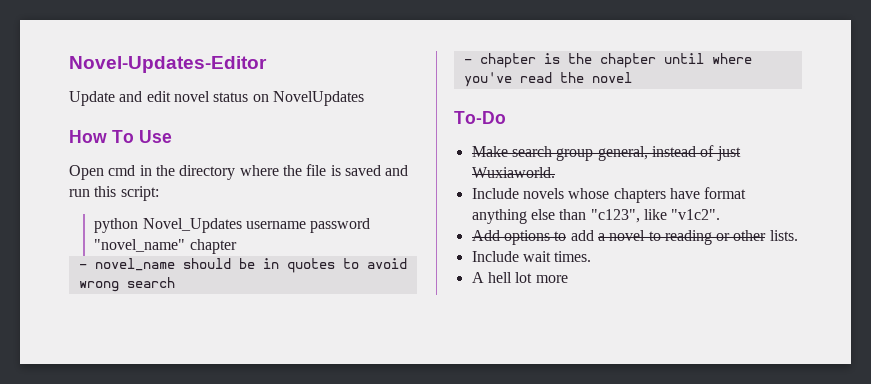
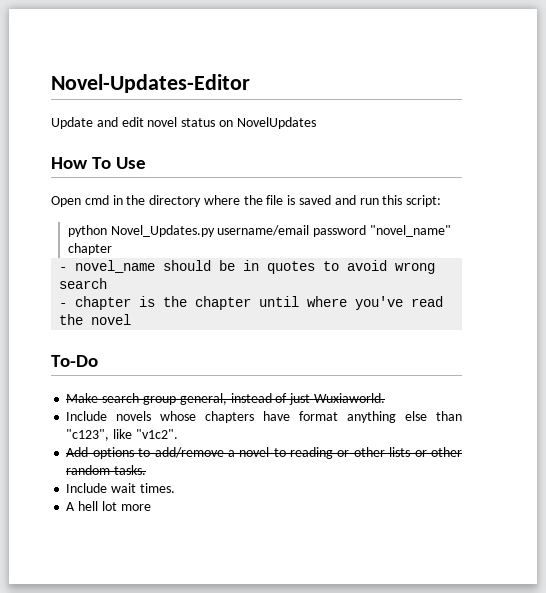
[142,218,306,233] Novel_Updates username -> [110,225,310,237] Novel_Updates.py username/email
[570,230,594,241] add -> [154,447,224,458] add/remove
[769,230,798,241] lists. -> [389,447,462,457] [66,465,147,475] lists or other random tasks.

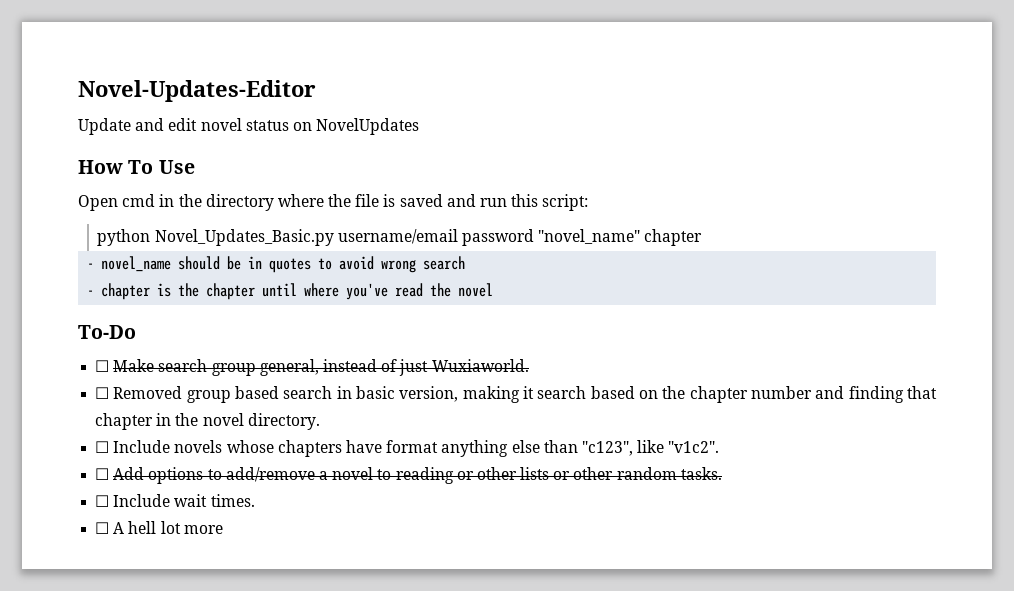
[110,225,215,237] Novel_Updates.py -> [154,229,334,246] Novel_Updates_Basic.py
(98, 361) none -> [95,360,110,372] ☐
(385, 398) none -> [95,386,937,403] [95,413,320,430] [95,441,110,453] ☐ Removed group based search in basic version, making it search based on the chapter number and finding that chapter in the novel directory. // ☐
(178, 434) none -> [95,468,110,480] ☐
(147, 470) none -> [95,495,110,507] ☐
(175, 488) none -> [95,522,110,534] ☐

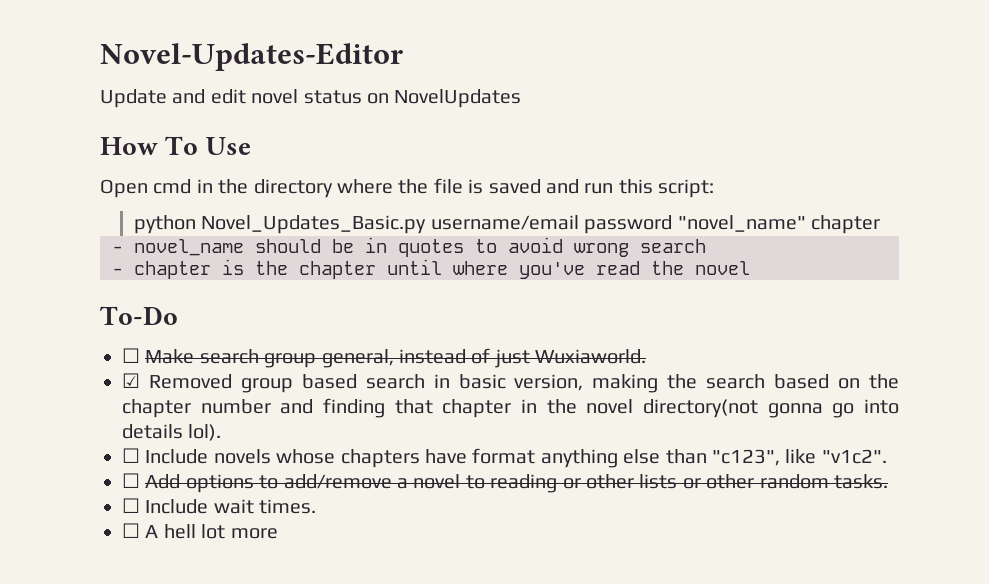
[95,387,110,399] ☐ -> [122,373,140,388] ☑
[523,386,535,399] it -> [667,374,698,389] the
[247,413,320,430] directory. -> [643,399,899,418] [122,424,222,441] directory(not gonna go into details lol).

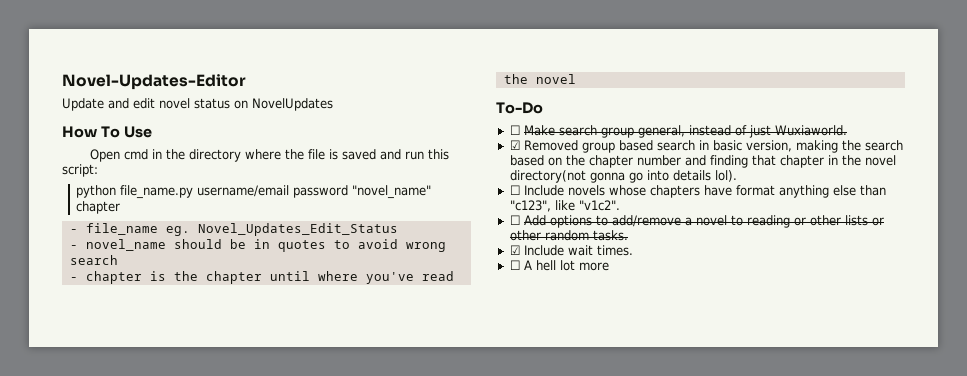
[201,215,427,234] Novel_Updates_Basic.py -> [120,185,194,199] file_name.py
(880, 224) none -> [69,223,398,236] // - file_name eg. Novel_Updates_Edit_Status
[122,498,140,513] ☐ -> [509,245,520,255] ☑

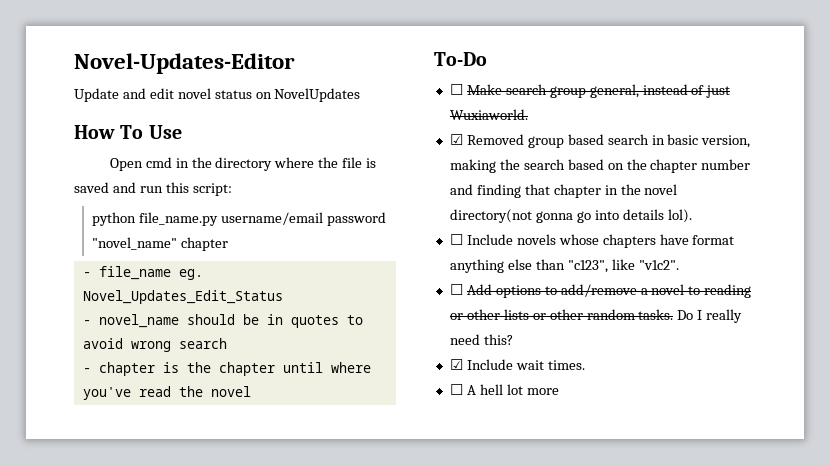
(628, 235) none -> [677,309,743,323] [449,334,513,345] Do I really need this?

